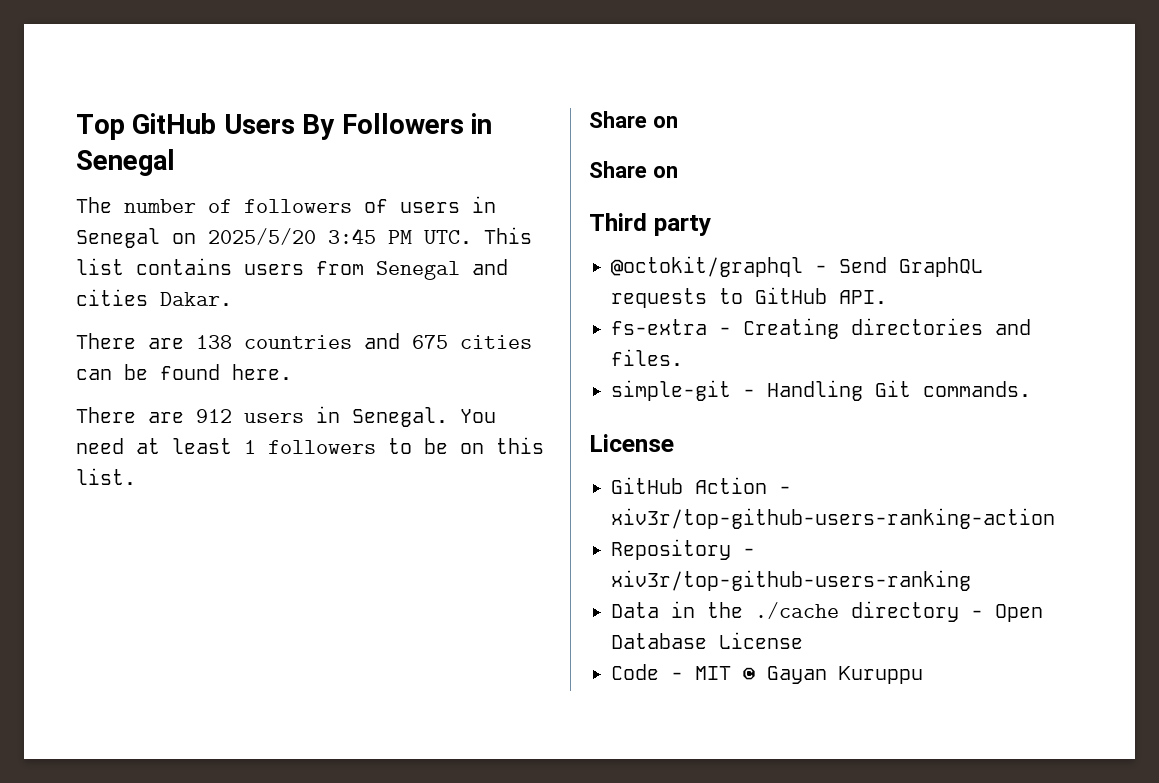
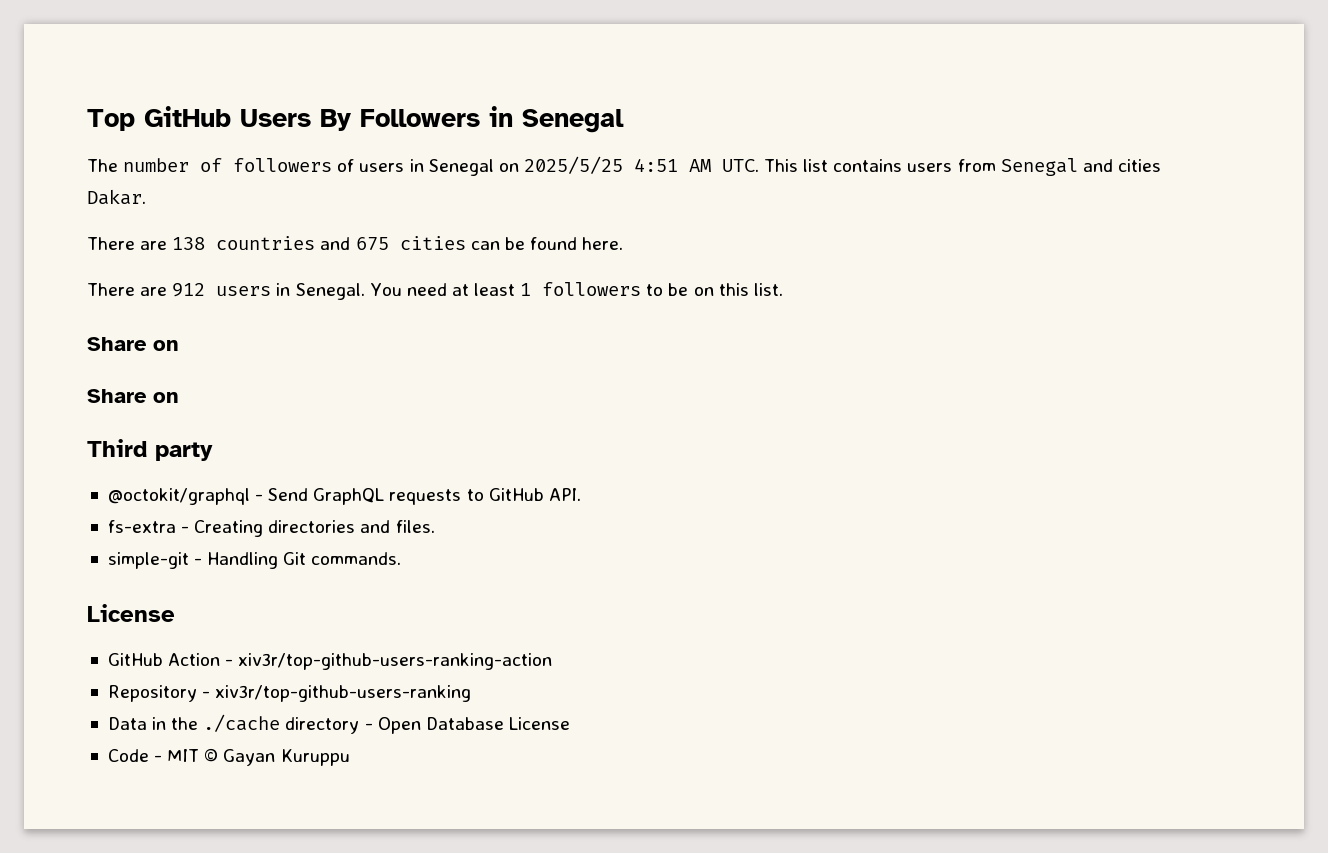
[208,228,412,245] 2025/5/20 3:45 PM -> [523,156,711,174] 2025/5/25 4:51 AM

